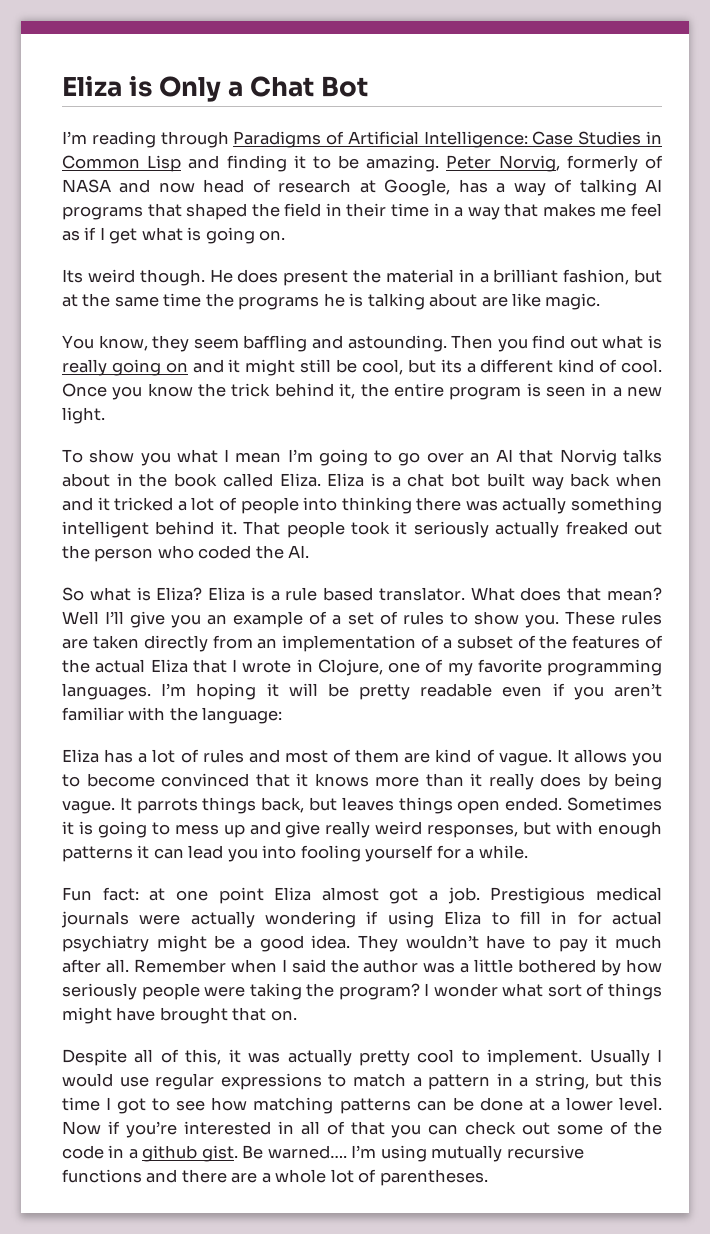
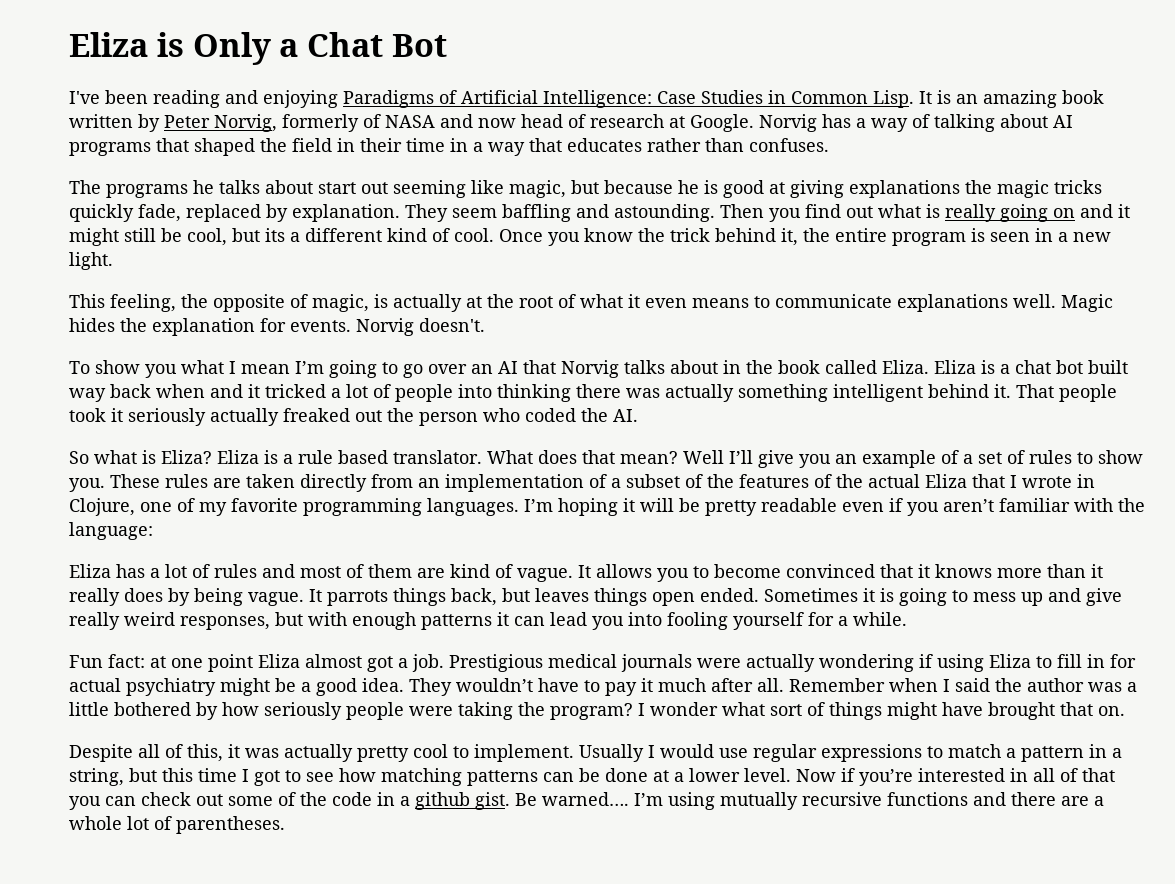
[62,131,229,148] I’m reading through -> [69,90,338,108] I've been reading and enjoying
[147,155,440,172] Lisp and finding it to be amazing. -> [873,90,1104,108] [69,114,160,132] Lisp. It is an amazing book written by
[384,179,451,196] Google, -> [690,114,817,132] Google. Norvig
(637, 187) none -> [1000,114,1048,128] about
[542,203,662,217] [62,227,286,244] [62,269,662,286] [62,293,601,310] [62,335,190,352] makes me feel as if I get what is going on. // Its weird though. He does present the material in a brilliant fashion, but at the same time the programs he is talking about are like magic. // You know, they -> [567,138,829,152] [69,180,1102,198] [69,204,448,222] educates rather than confuses. // The programs he talks about start out seeming like magic, but because he is good at giving explanations the magic tricks quickly fade, replaced by explanation. They
(105, 415) none -> [69,294,1113,312] [69,318,485,336] // This feeling, the opposite of magic, is actually at the root of what it even means to communicate explanations well. Magic hides the explanation for events. Norvig doesn't.

